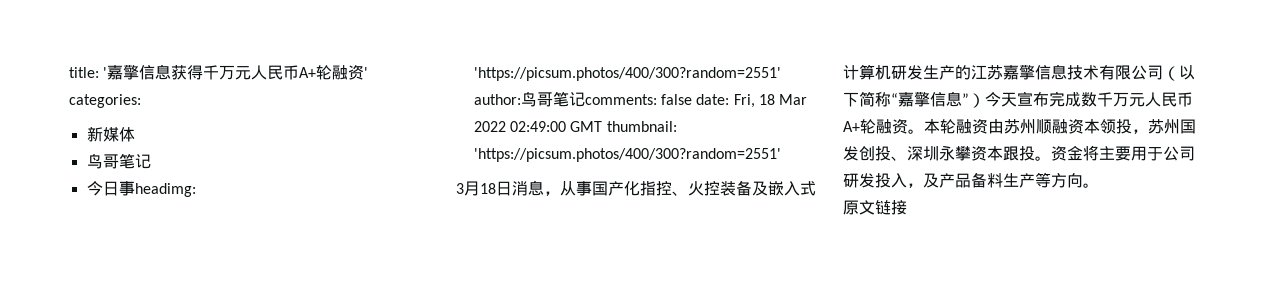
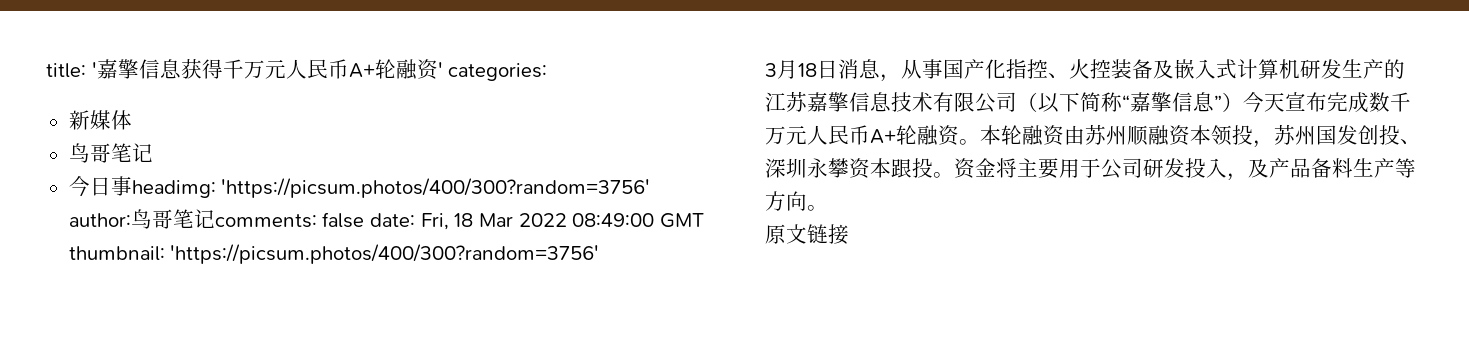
[473,67,781,81] 'https://picsum.photos/400/300?random=2551' -> [221,178,651,198] 'https://picsum.photos/400/300?random=3756'
[509,121,566,132] 02:49:00 -> [572,213,655,227] 08:49:00
[473,148,781,162] 'https://picsum.photos/400/300?random=2551' -> [170,244,600,264] 'https://picsum.photos/400/300?random=3756'

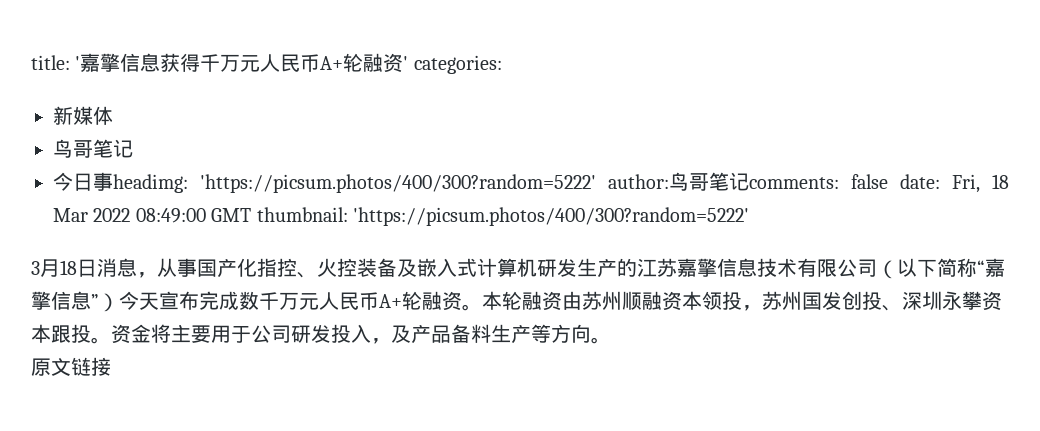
[221,178,651,198] 'https://picsum.photos/400/300?random=3756' -> [200,174,596,193] 'https://picsum.photos/400/300?random=5222'
[170,244,600,264] 'https://picsum.photos/400/300?random=3756' -> [353,207,749,226] 'https://picsum.photos/400/300?random=5222'

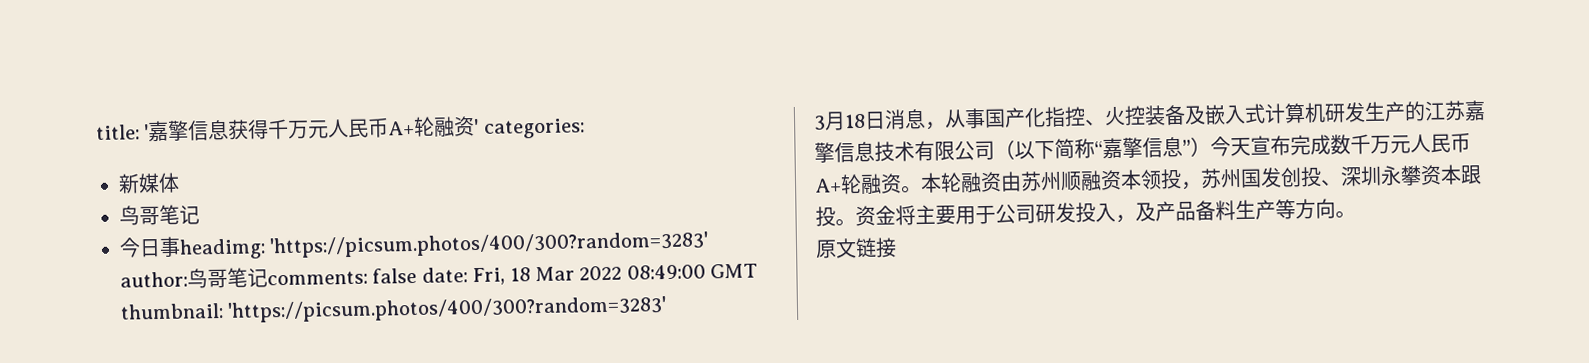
[200,174,596,193] 'https://picsum.photos/400/300?random=5222' -> [269,231,710,259] 'https://picsum.photos/400/300?random=3283'
[353,207,749,226] 'https://picsum.photos/400/300?random=5222' -> [227,296,668,323] 'https://picsum.photos/400/300?random=3283'

